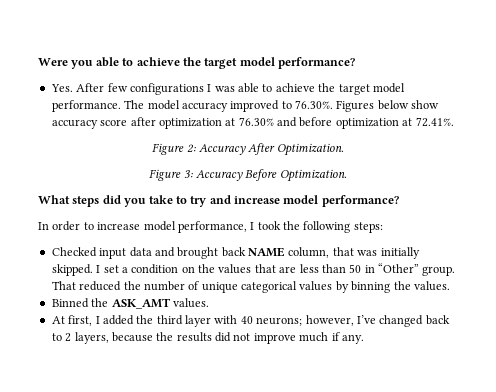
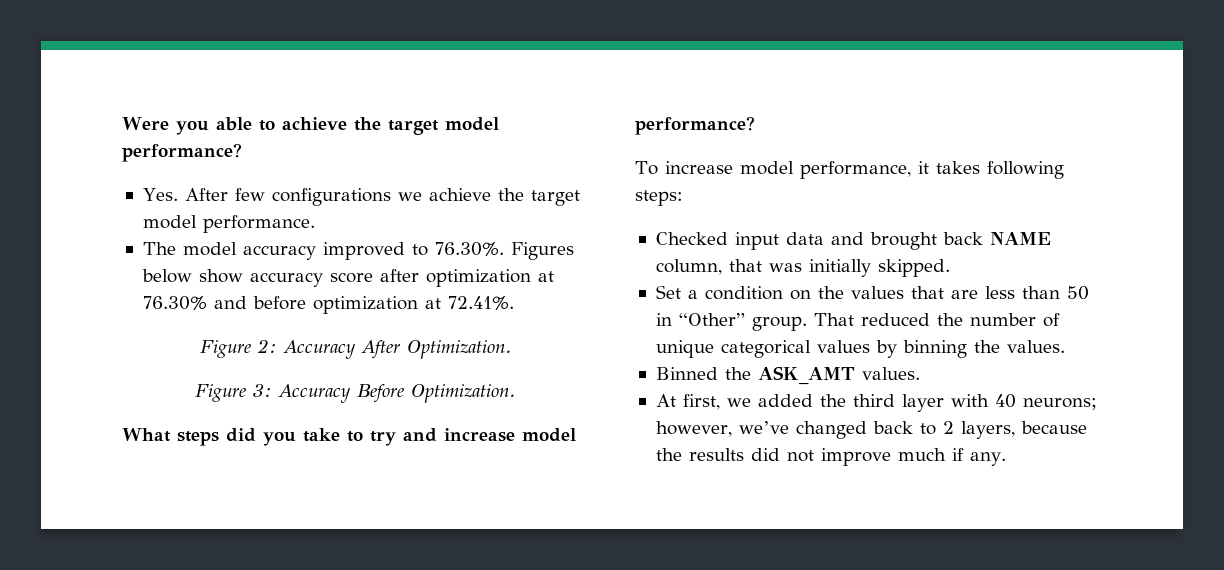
[207,83,273,93] I was able to -> [397,192,422,201] we
(121, 106) none -> (315, 224) //
[38,221,300,233] In order to increase model performance, I took the -> [635,161,980,179] To increase model performance, it takes
[96,265,119,273] I set -> [655,285,681,299] // Set
[95,316,100,324] I -> [726,398,751,407] we
[356,315,376,324] I’ve -> [738,421,789,434] we’ve

